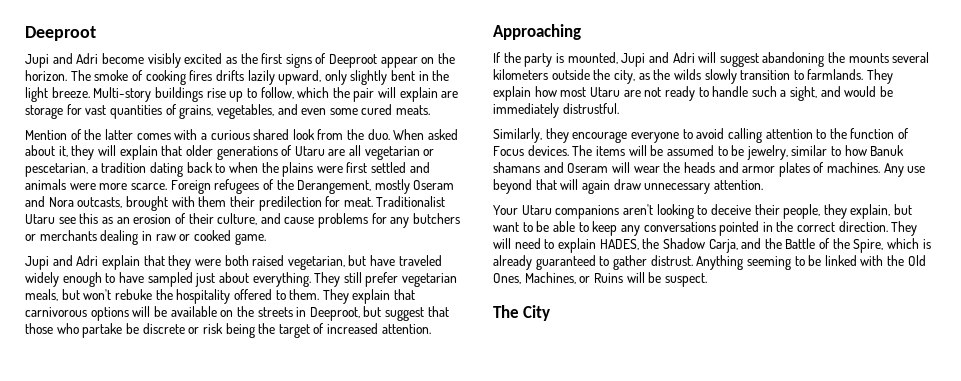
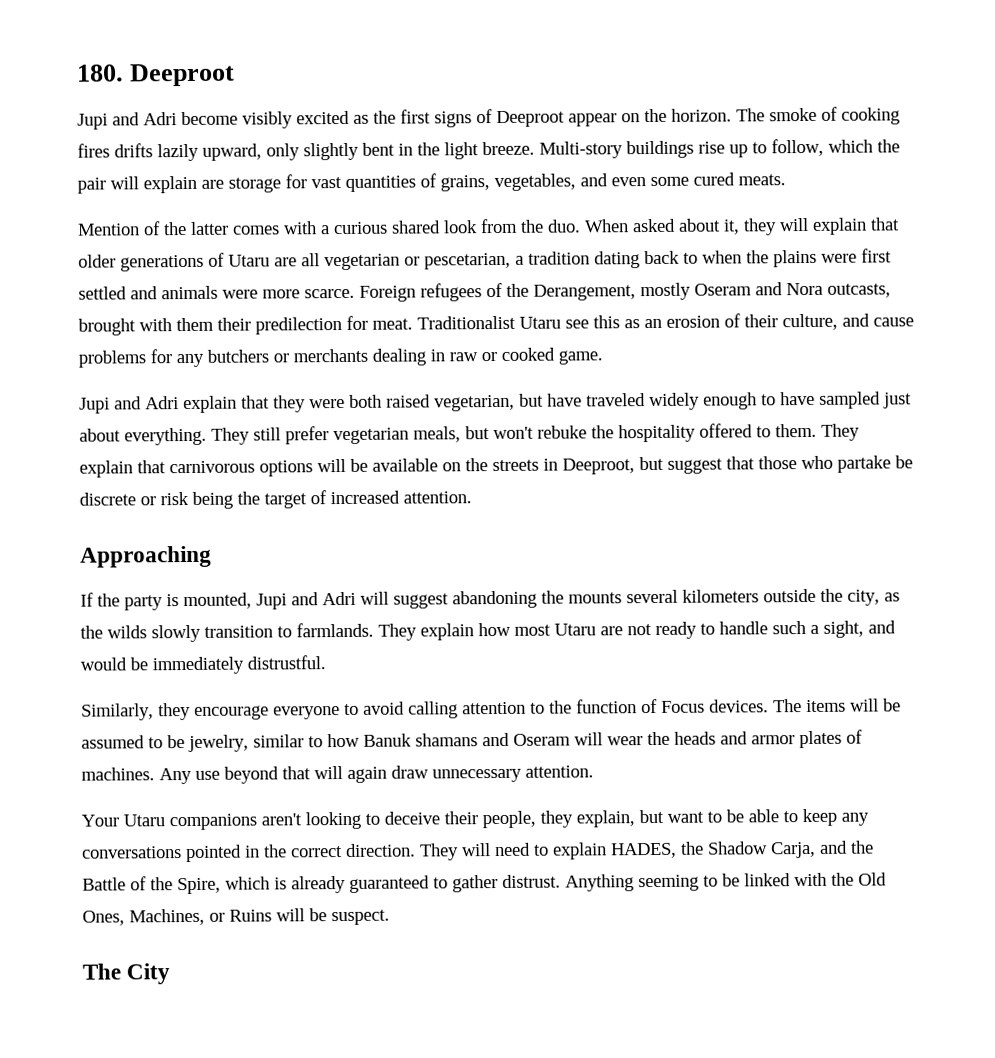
(25, 33) none -> [76,64,124,82] 180.

